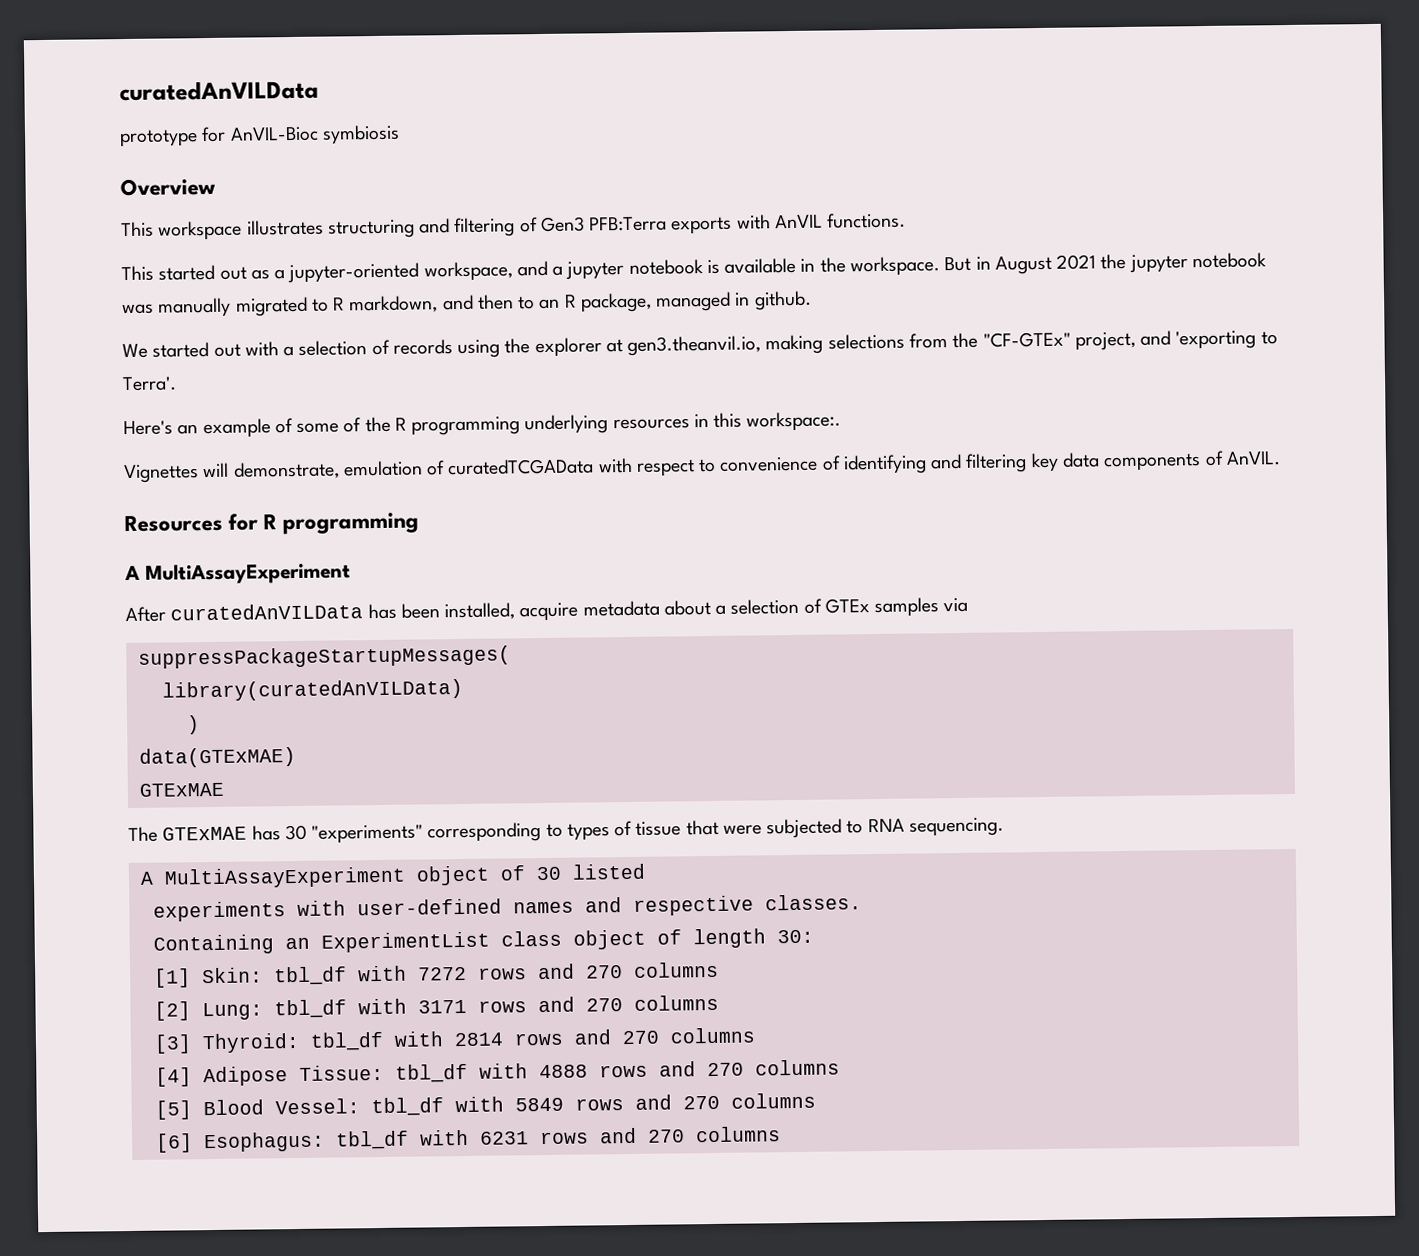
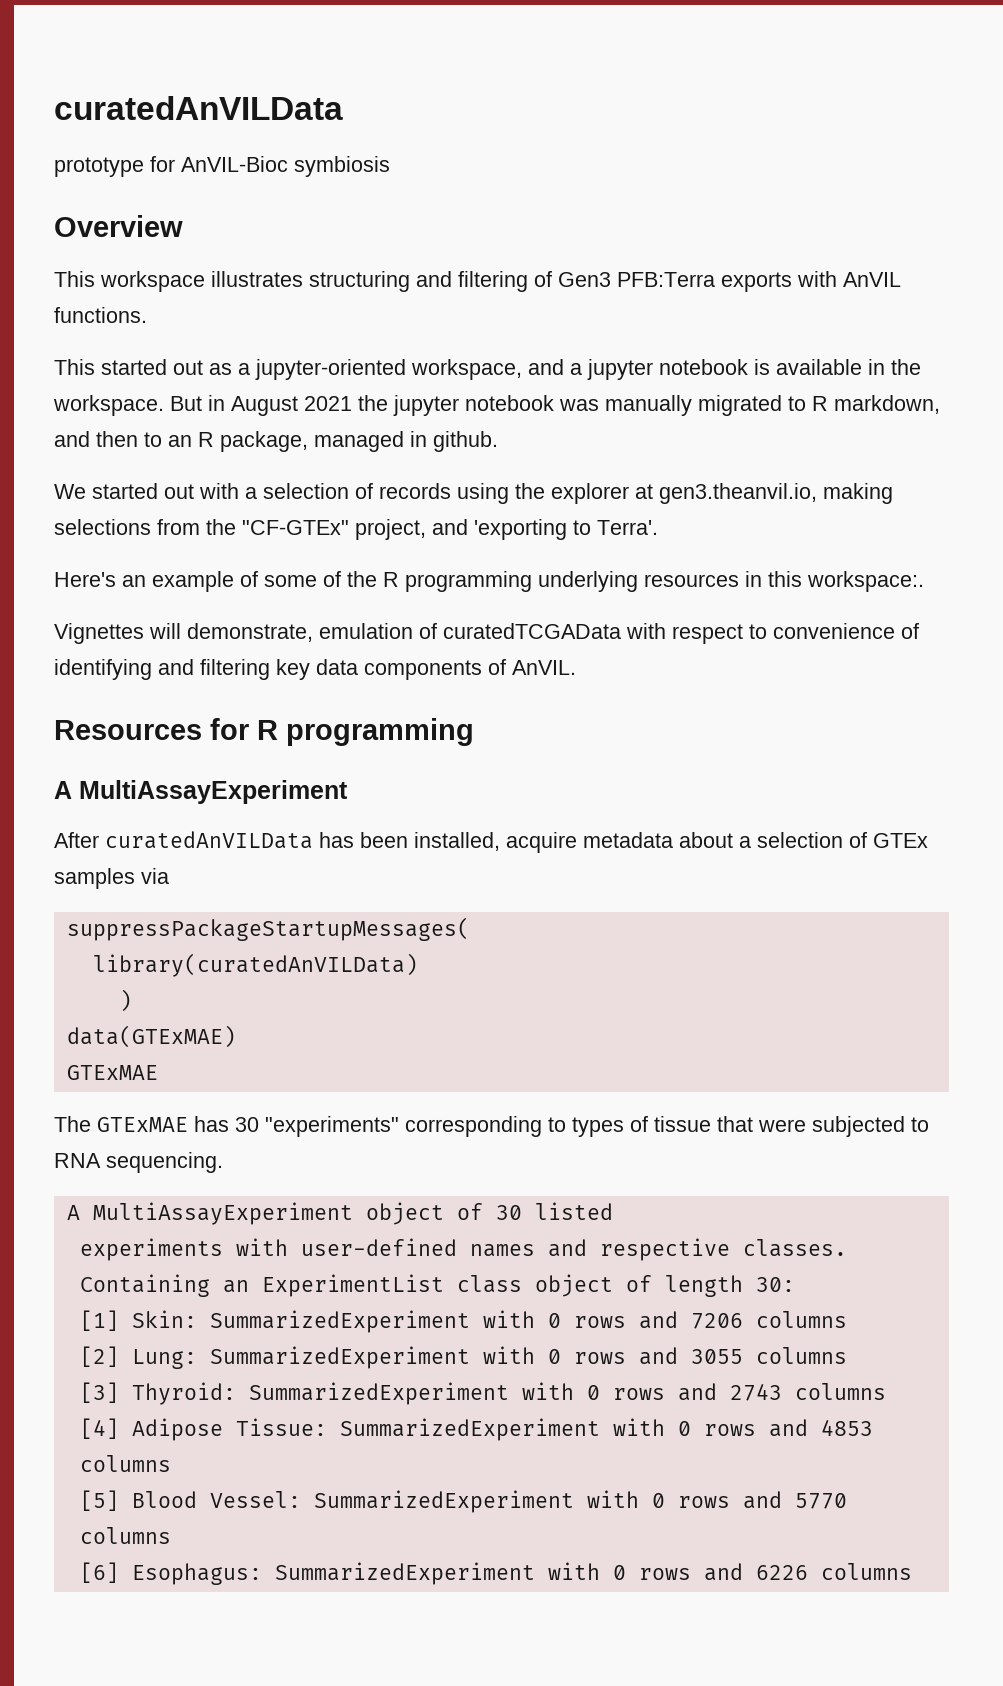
[273,963,623,986] tbl_df with 7272 rows and 270 -> [209,1310,743,1333] SummarizedExperiment with 0 rows and 7206
[273,996,623,1019] tbl_df with 3171 rows and 270 -> [209,1346,743,1369] SummarizedExperiment with 0 rows and 3055
[309,1029,660,1051] tbl_df with 2814 rows and 270 -> [248,1382,782,1405] SummarizedExperiment with 0 rows and 2743
[394,1061,744,1083] tbl_df with 4888 rows and 270 -> [339,1418,873,1441] SummarizedExperiment with 0 rows and 4853
[370,1094,720,1117] tbl_df with 5849 rows and 270 -> [313,1490,847,1513] SummarizedExperiment with 0 rows and 5770
[335,1127,685,1150] tbl_df with 6231 rows and 270 -> [274,1562,808,1585] SummarizedExperiment with 0 rows and 6226

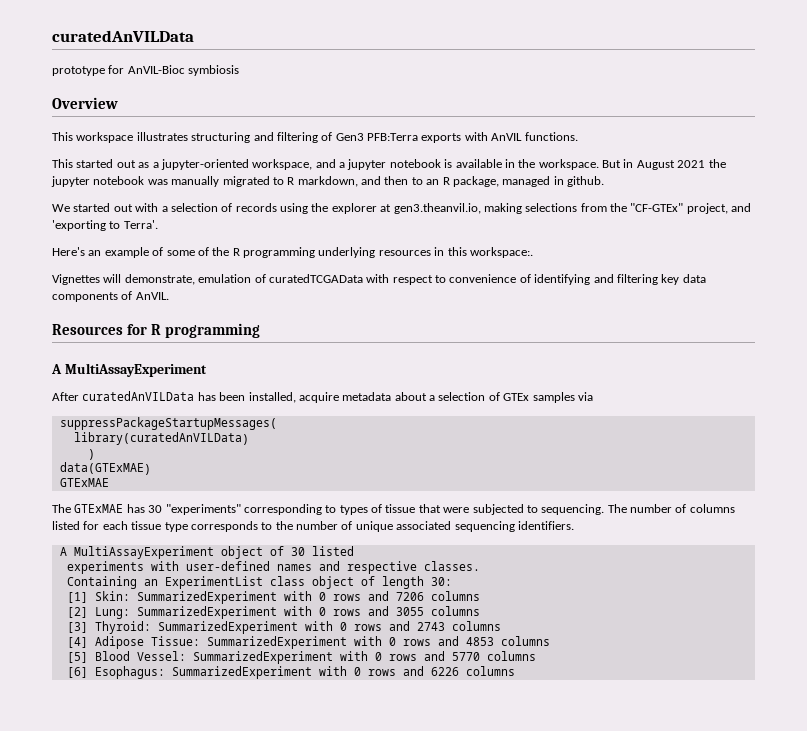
[54,1153,101,1168] RNA -> (538, 509) none
(223, 1162) none -> [607,504,735,513] [52,521,574,532] The number of columns listed for each tissue type corresponds to the number of unique associated sequencing identifiers.

